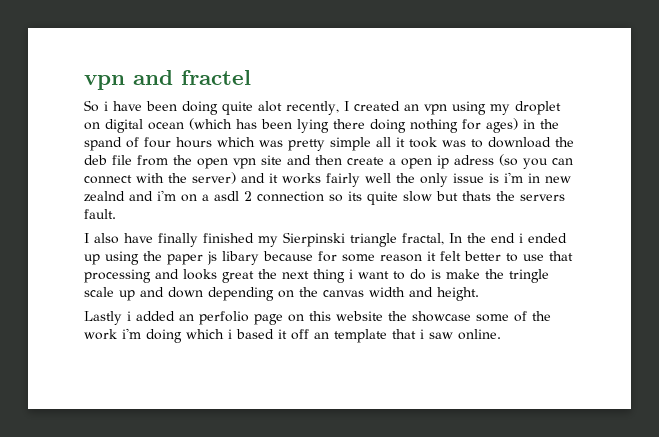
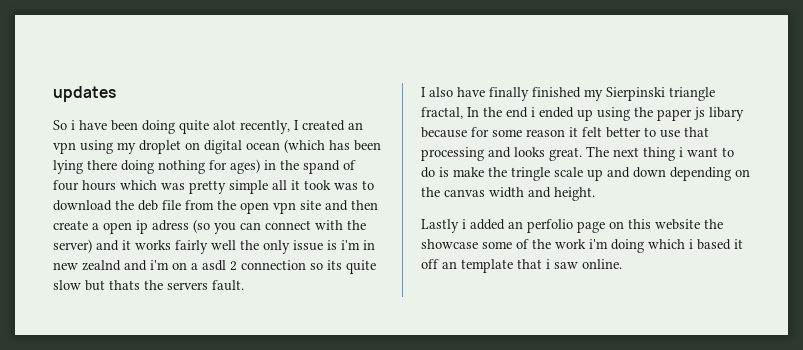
[84,70,251,90] vpn and fractel -> [53,86,116,102] updates
[222,269,277,283] great the -> [549,146,609,161] great. The

